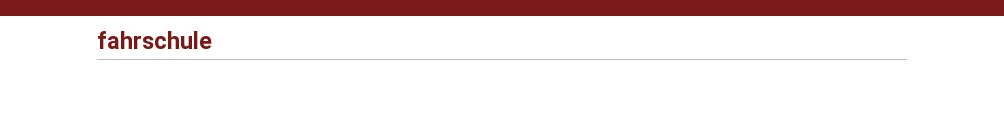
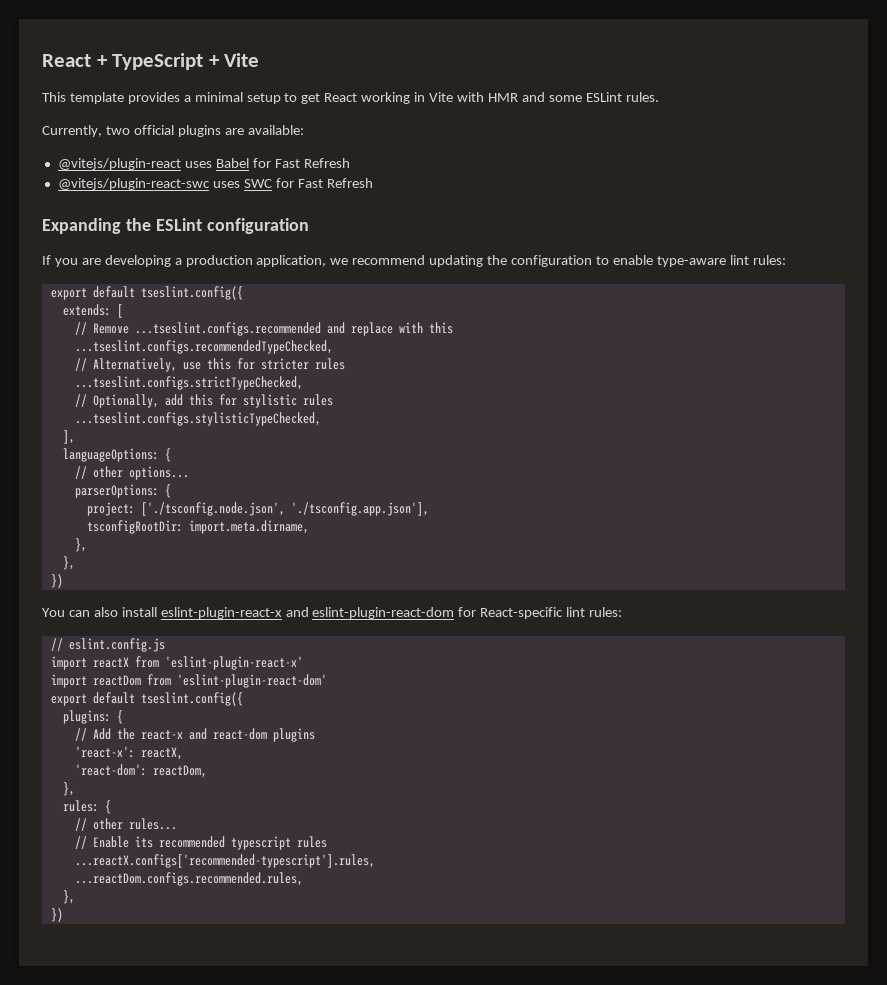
[97,31,212,49] fahrschule -> [42,53,260,70] [42,92,659,104] [42,125,304,137] [57,158,350,170] [57,178,373,190] [42,218,309,234] [42,255,786,267] [50,286,243,300] [62,304,123,318] [74,322,453,336] [74,340,333,354] [74,358,345,372] [74,376,303,390] [74,394,333,408] [74,412,321,426] [62,430,75,444] [62,448,171,462] [74,466,189,480] [74,484,171,498] [86,502,429,516] [86,520,309,534] [74,538,87,552] [62,556,75,570] [50,574,63,588] [42,607,623,619] [50,638,165,652] [50,656,303,670] [50,674,327,688] [50,692,243,706] [62,710,123,724] [74,728,315,742] [74,746,183,760] [74,764,207,778] [62,782,75,796] [62,800,111,814] [74,818,177,831] [74,836,327,850] [74,854,375,868] [74,872,303,886] [62,890,75,904] [50,908,63,922] React + TypeScript + Vite // This template provides a minimal setup to get React working in Vite with HMR and some ESLint rules. // Currently, two official plugins are available: // @vitejs/plugin-react uses Babel for Fast Refresh // @vitejs/plugin-react-swc uses SWC for Fast Refresh // Expanding the ESLint configuration // If you are developing a production application, we recommend updating the configuration to enable type-aware lint rules: // export default tseslint.config({ // extends: [ // // Remove ...tseslint.configs.recommended and replace with this // ...tseslint.configs.recommendedTypeChecked, // // Alternatively, use this for stricter rules // ...tseslint.configs.strictTypeChecked, // // Optionally, add this for stylistic rules // ...tseslint.configs.stylisticTypeChecked, // ], // languageOptions: { // // other options... // parserOptions: { // project: ['./tsconfig.node.json', './tsconfig.app.json'], // tsconfigRootDir: import.meta.dirname, // }, // }, // }) // You can also install eslint-plugin-react-x and eslint-plugin-react-dom for React-specific lint rules: // // eslint.config.js // import reactX from 'eslint-plugin-react-x' // import reactDom from 'eslint-plugin-react-dom' // export default tseslint.config({ // plugins: { // // Add the react-x and react-dom plugins // 'react-x': reactX, // 'react-dom': reactDom, // }, // rules: { // // other rules... // // Enable its recommended typescript rules // ...reactX.configs['recommended-typescript'].rules, // ...reactDom.configs.recommended.rules, // }, // })

